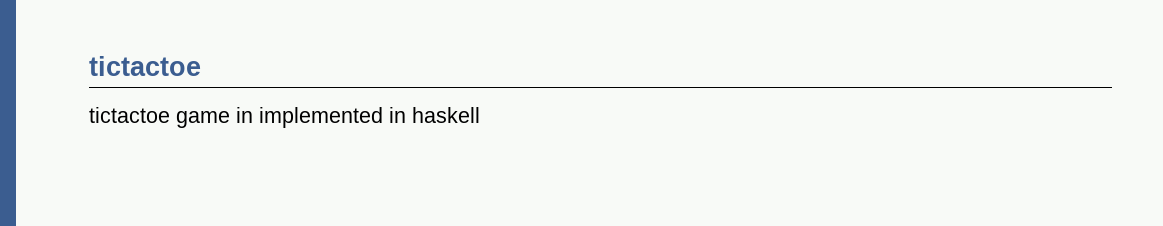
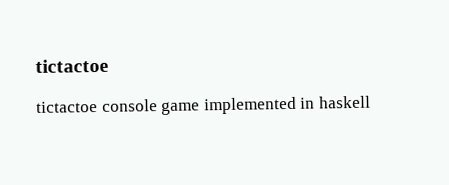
[176,107,253,128] game in -> [101,99,201,115] console game

